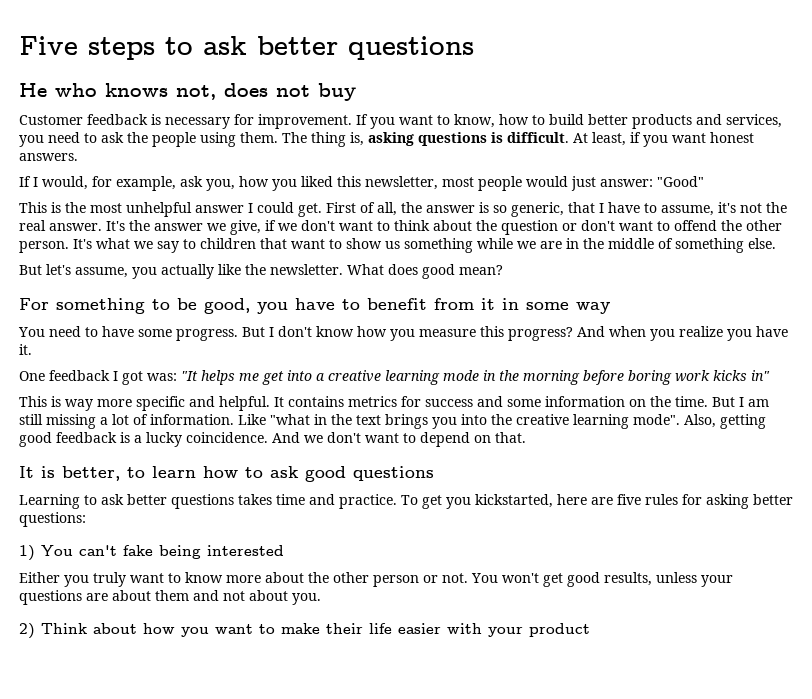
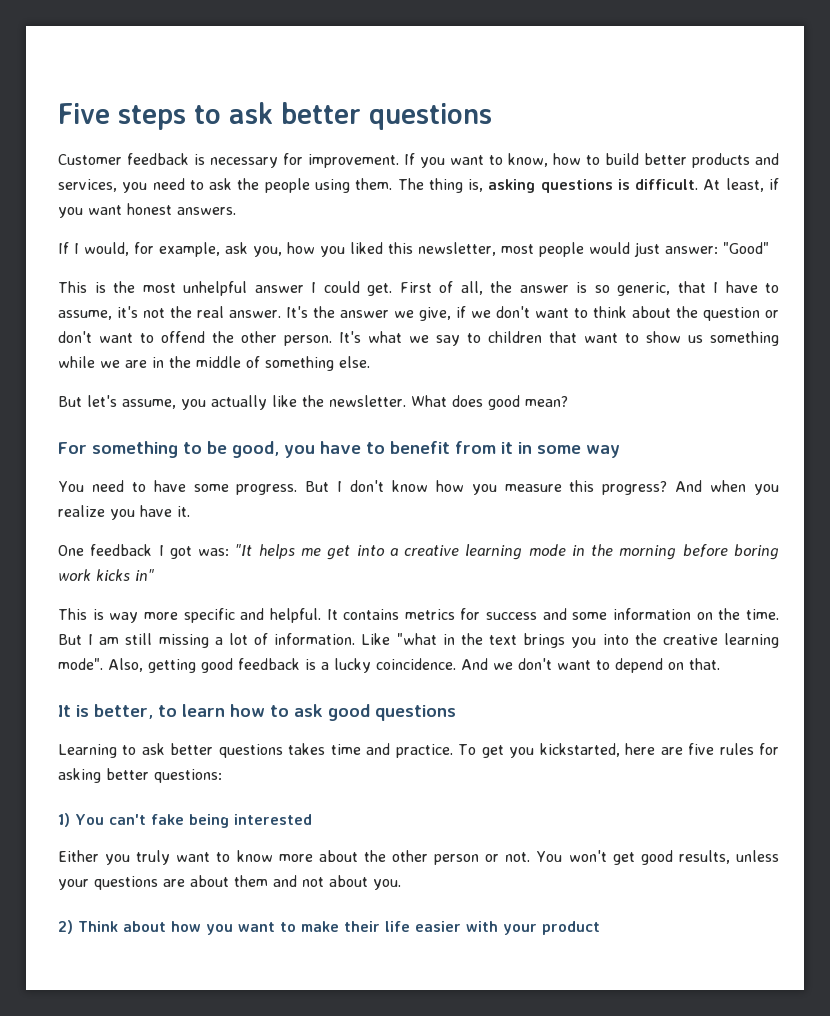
[19,83,356,101] // He who knows not, does not buy -> (492, 116) none

